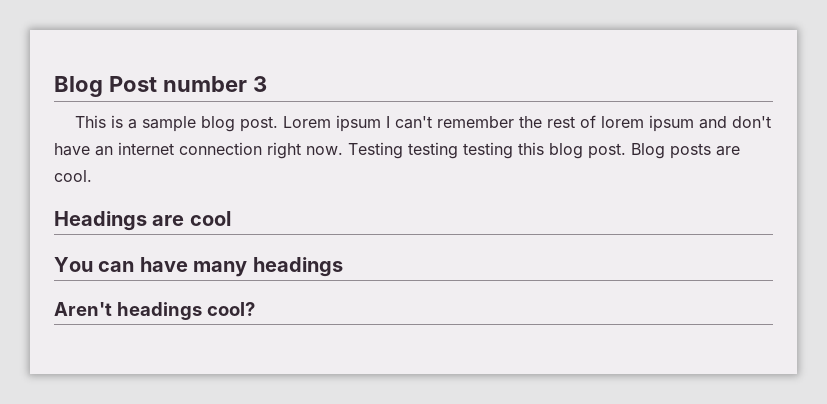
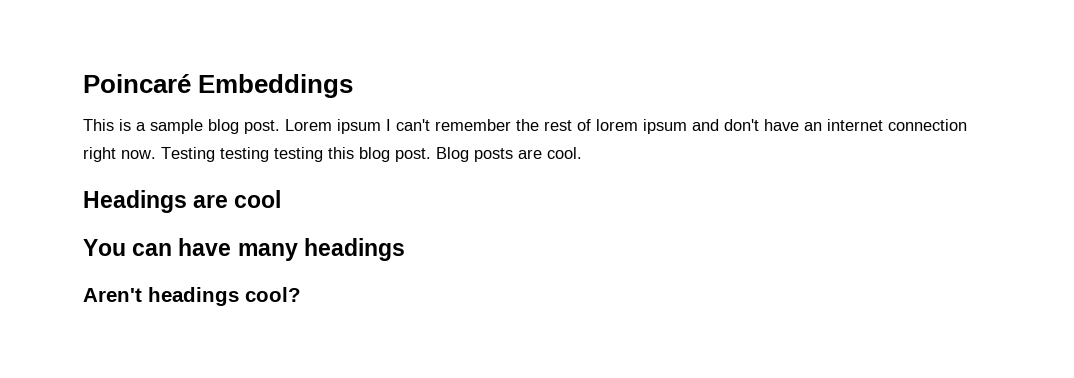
[54,76,267,97] Blog Post number 3 -> [83,74,354,98] Poincaré Embeddings

